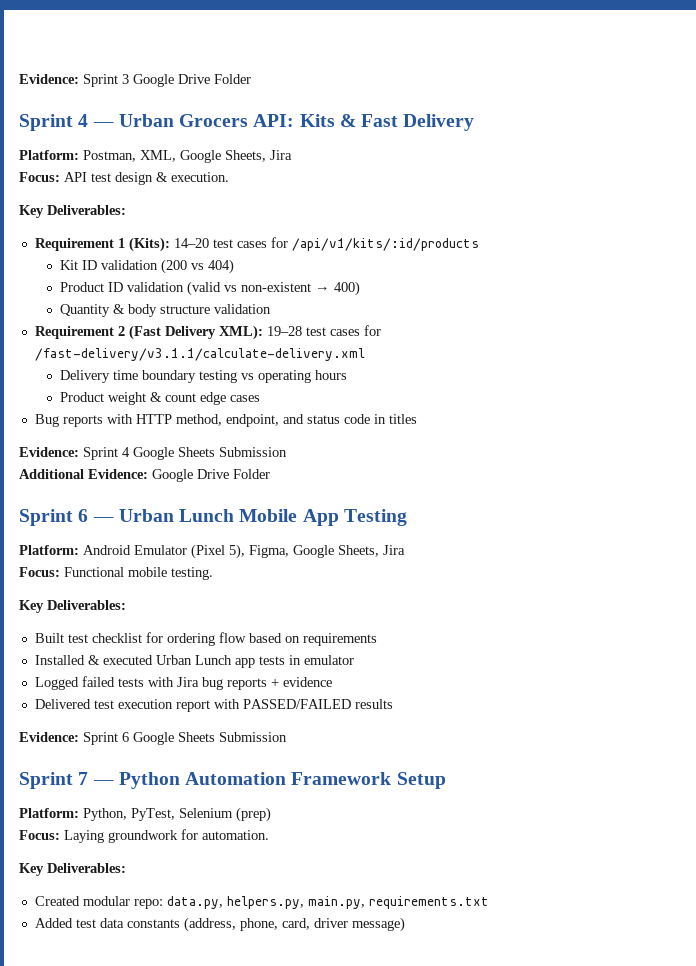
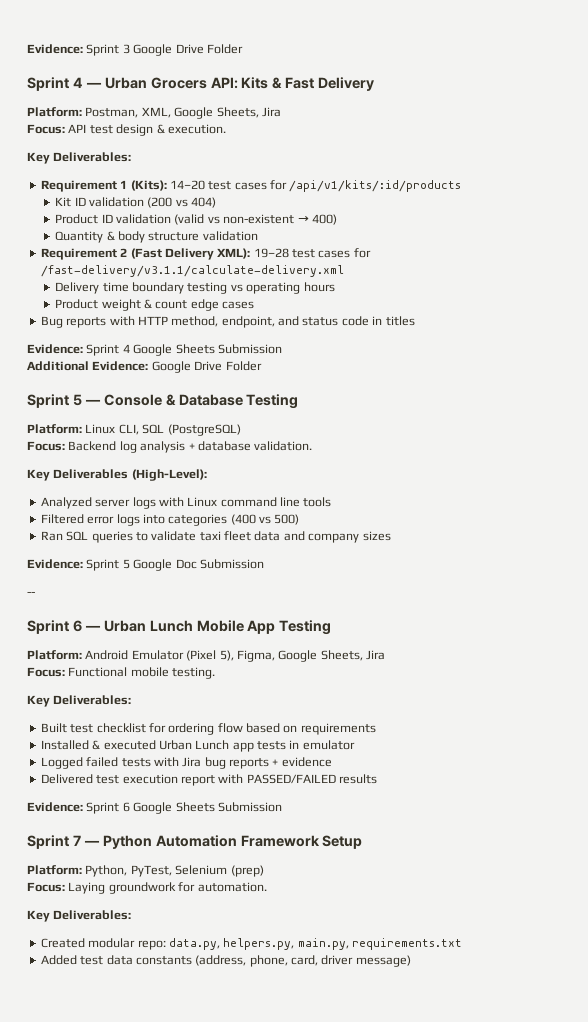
(270, 474) none -> [27,394,299,409] [27,424,241,436] [27,441,313,453] [27,469,207,481] [40,497,332,509] [40,514,300,526] [40,531,391,543] [27,559,264,571] [27,591,35,596] // Sprint 5 — Console & Database Testing // Platform: Linux CLI, SQL (PostgreSQL) // Focus: Backend log analysis + database validation. // Key Deliverables (High-Level): // Analyzed server logs with Linux command line tools // Filtered error logs into categories (400 vs 500) // Ran SQL queries to validate taxi fleet data and company sizes // Evidence: Sprint 5 Google Doc Submission // --

